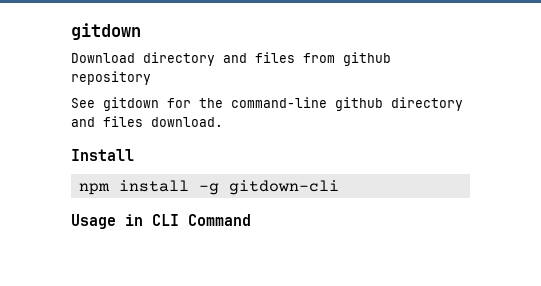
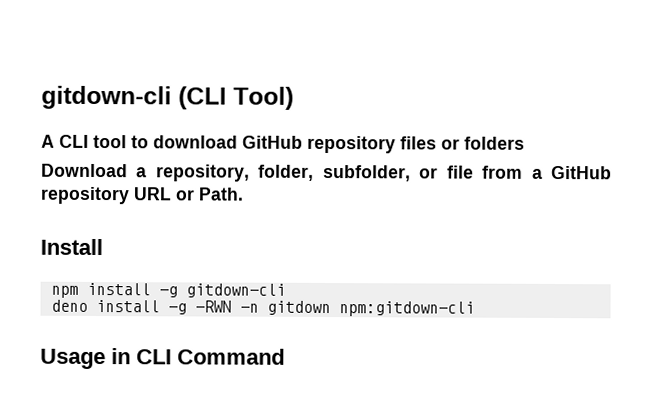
[71,23,141,40] [71,52,391,66] [71,71,151,85] [71,97,463,111] [71,116,223,127] gitdown // Download directory and files from github repository // See gitdown for the command-line github directory and files download. -> [41,85,294,110] [41,134,525,154] [41,163,613,182] [40,186,244,205] gitdown-cli (CLI Tool) // A CLI tool to download GitHub repository files or folders // Download a repository, folder, subfolder, or file from a GitHub repository URL or Path.
(339, 187) none -> [50,299,475,317] // deno install -g -RWN -n gitdown npm:gitdown-cli

